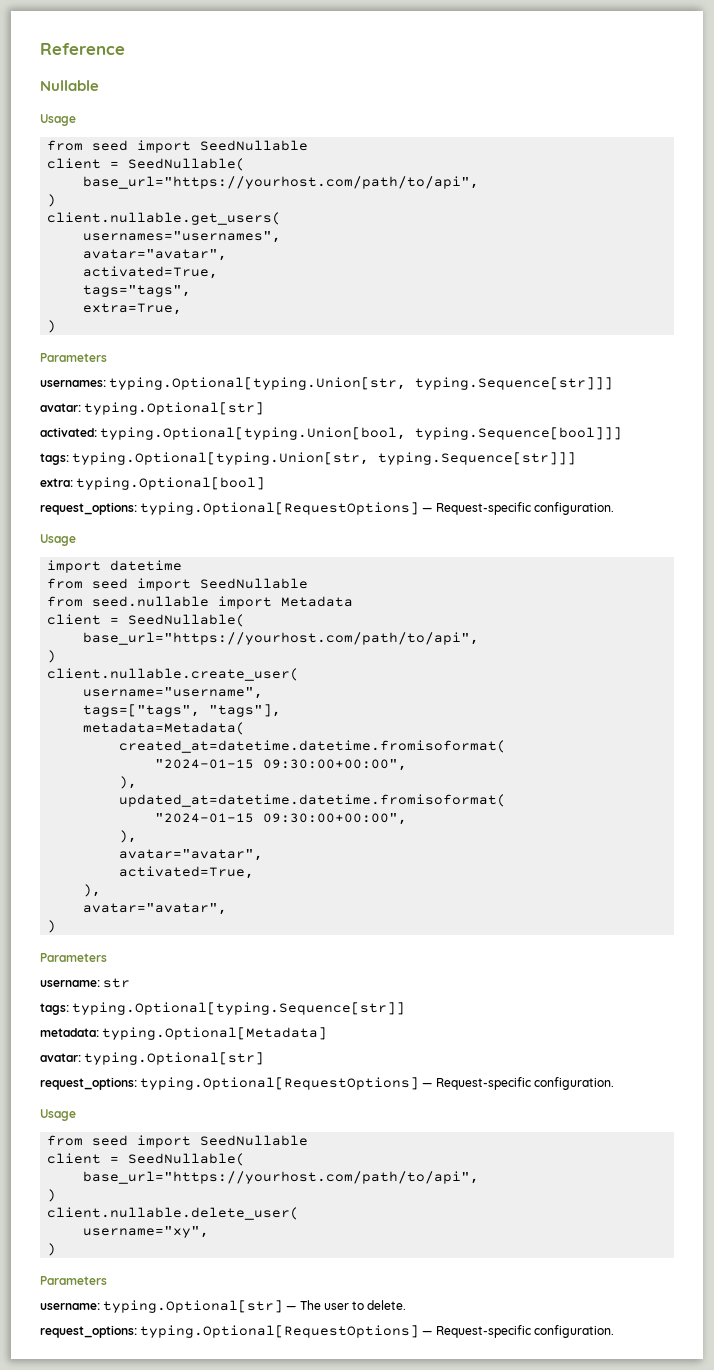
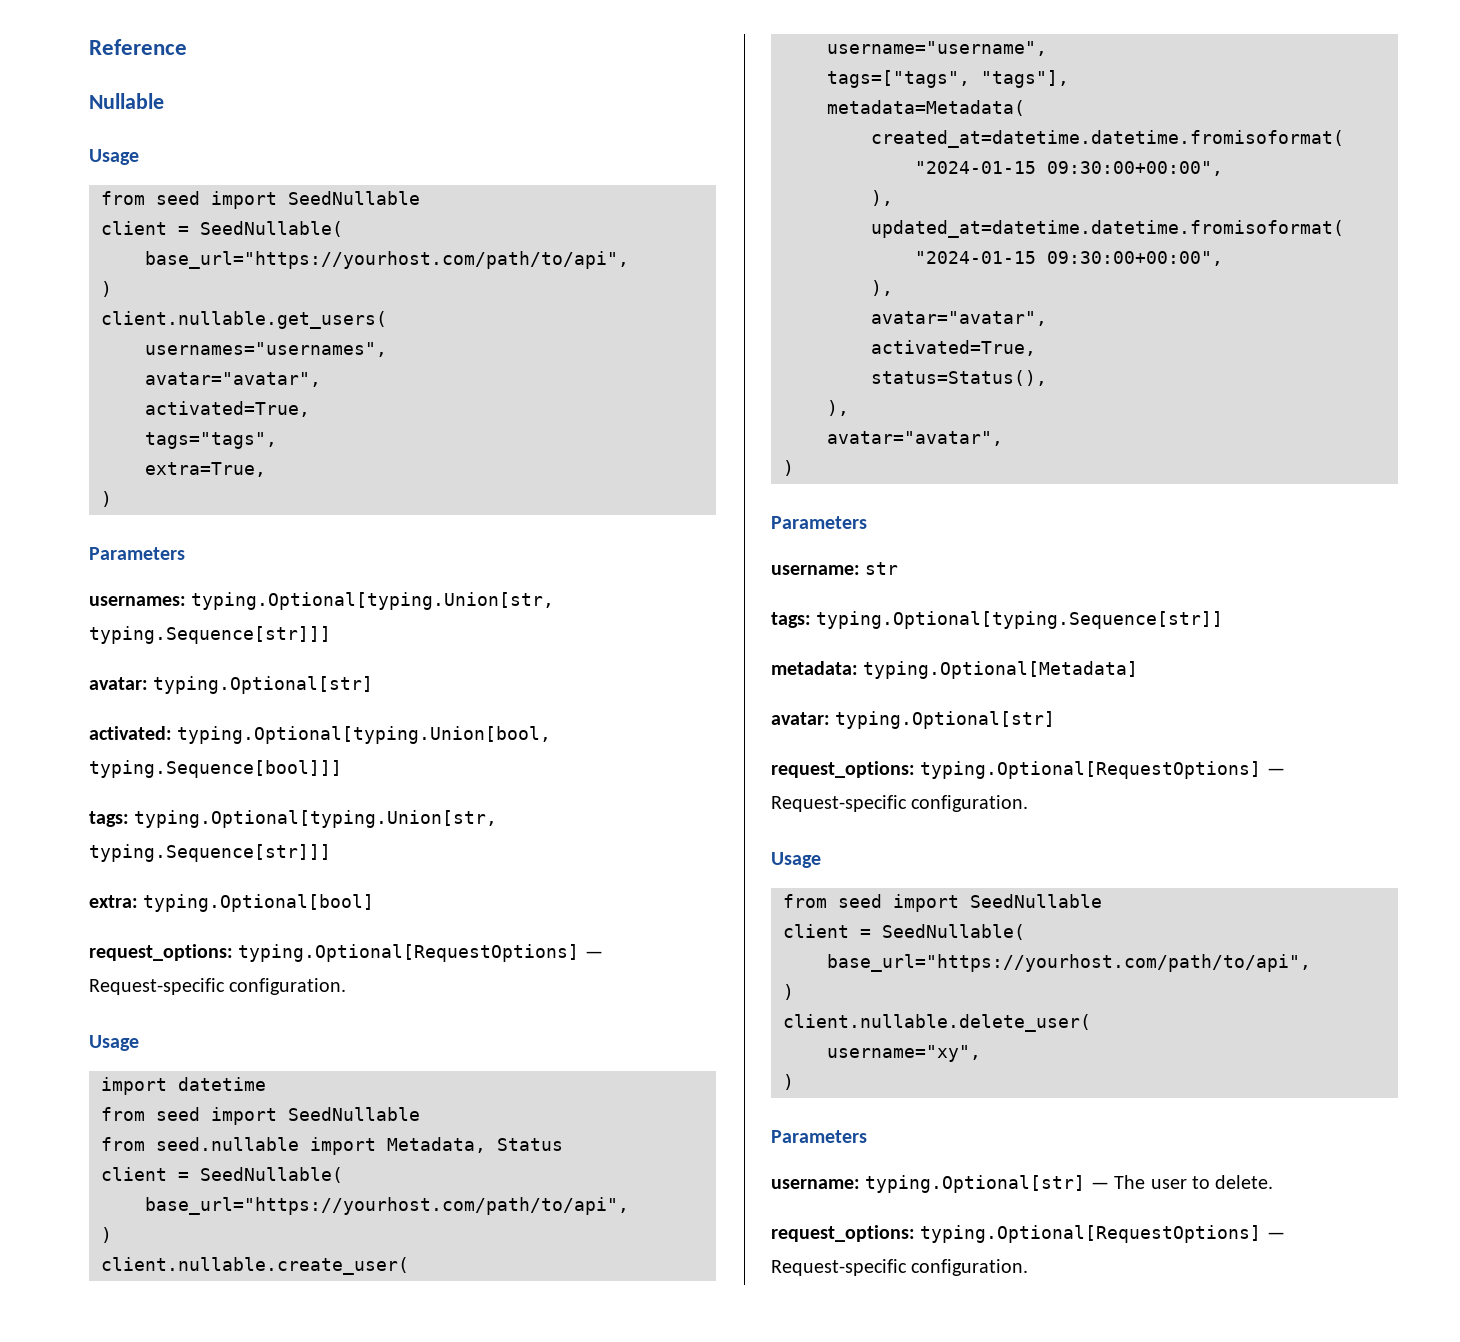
[281,596,354,607] Metadata -> [387,1137,563,1153] Metadata, Status
(255, 872) none -> [871,370,1047,386] // status=Status(),

